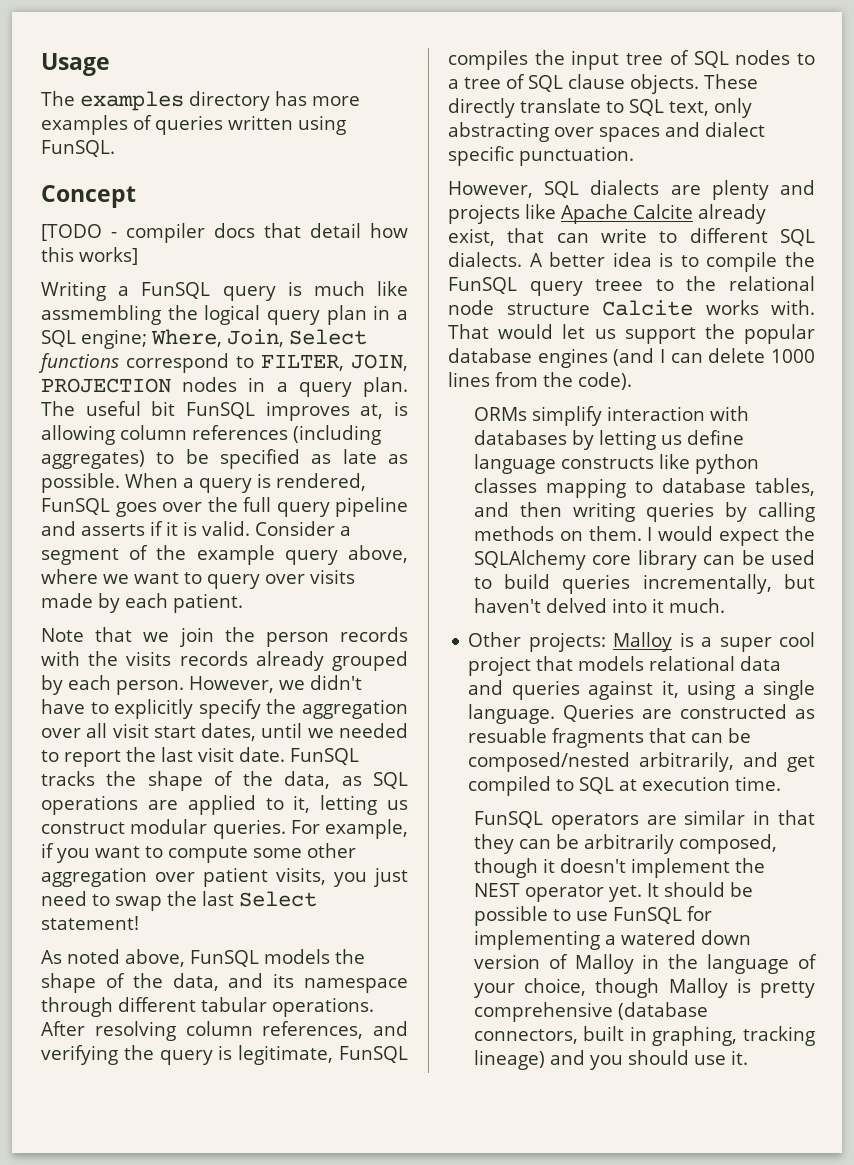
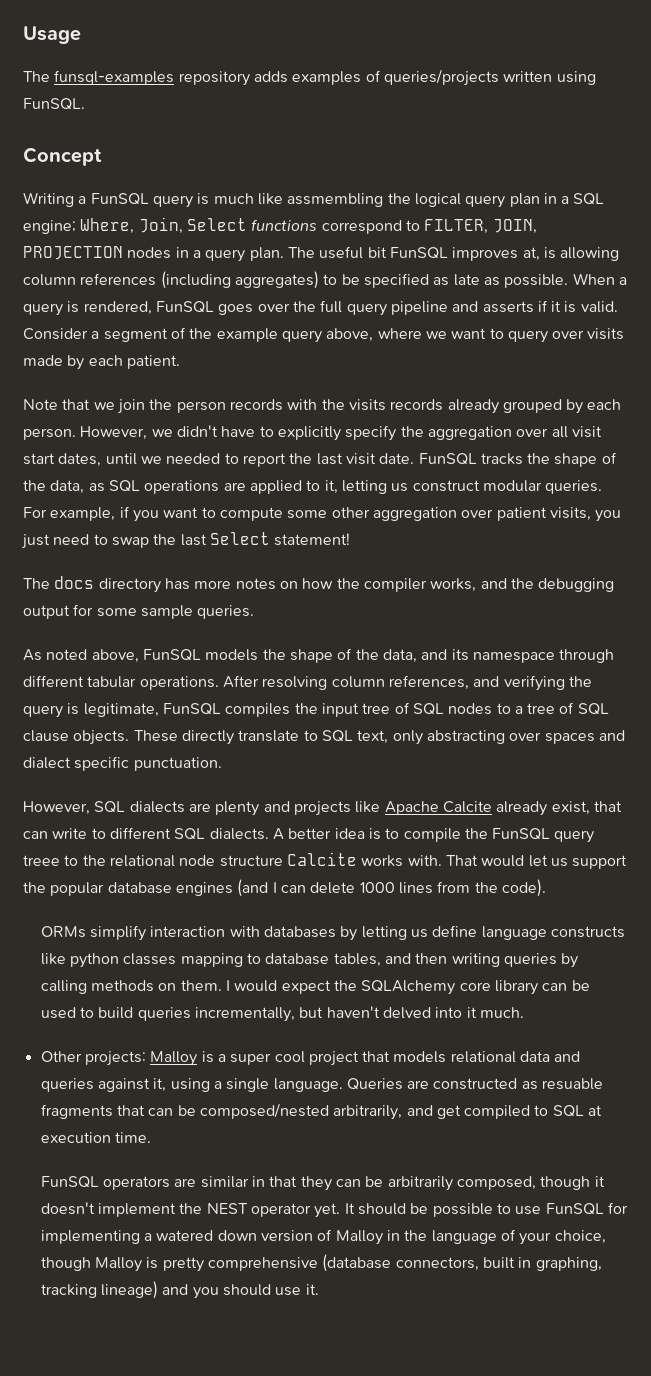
[80,91,360,111] examples directory has more -> [54,70,288,86] funsql-examples repository adds
[155,115,223,135] queries -> [383,69,499,86] queries/projects
[41,223,408,243] [41,247,138,265] // [TODO - compiler docs that detail how this works] -> (102, 156) none
(139, 923) none -> [23,576,615,593] [23,604,255,619] // The docs directory has more notes on how the compiler works, and the debugging output for some sample queries.

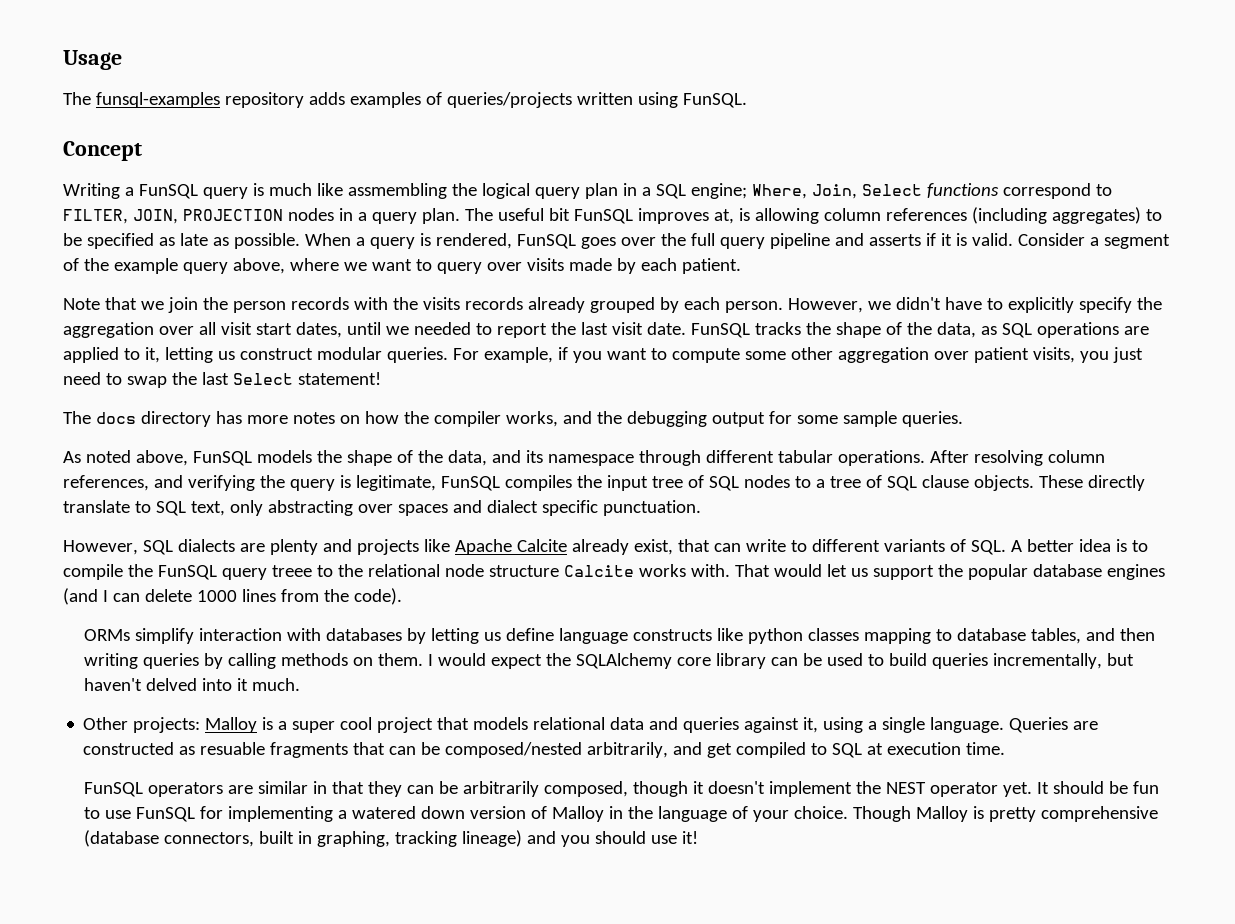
[174,828,269,840] SQL dialects. -> [883,539,1006,555] variants of SQL.
[432,1203,493,1217] possible -> [1132,781,1159,794] fun
[554,1230,606,1244] [40,1257,91,1271] choice, though -> [793,806,911,822] choice. Though
[305,1284,319,1295] it. -> [681,831,698,844] it!

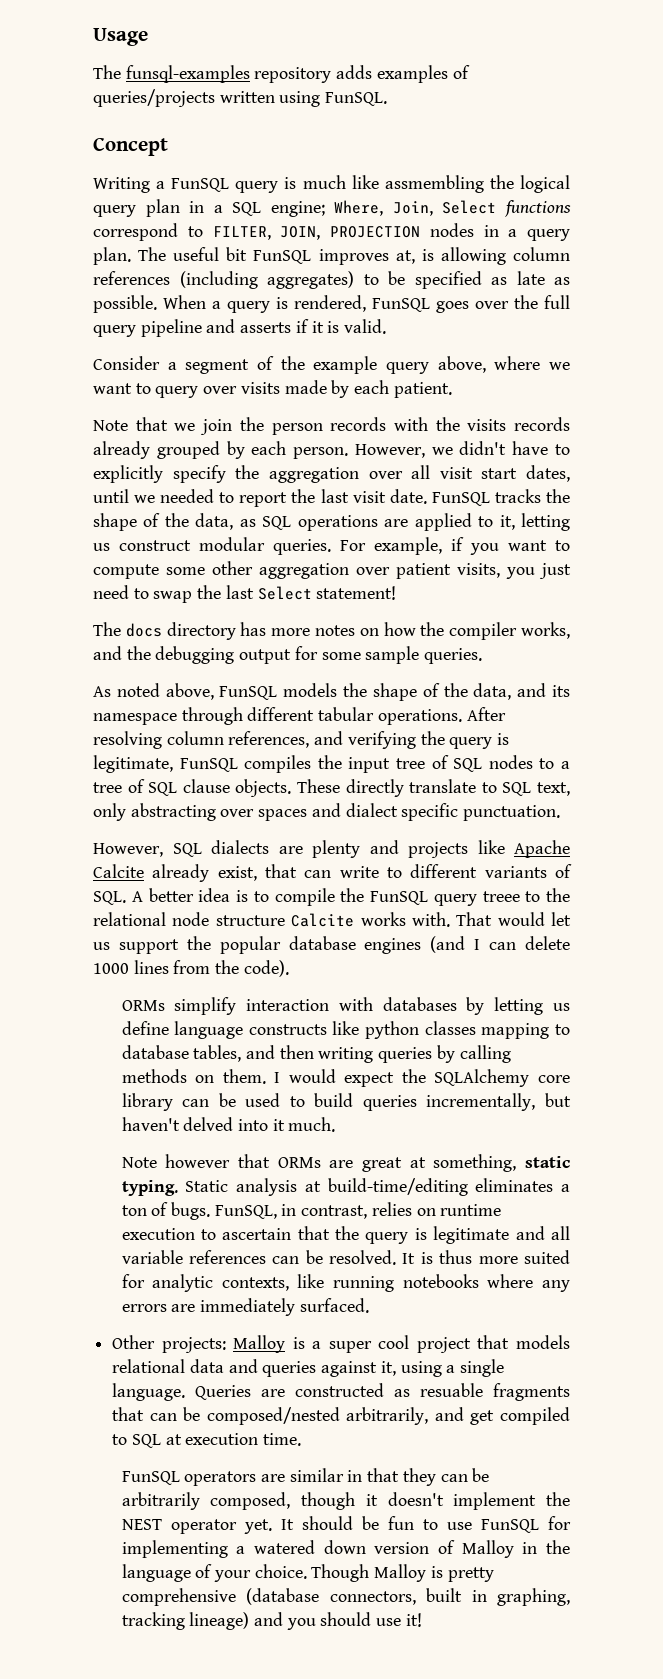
(1013, 239) none -> (387, 326) //
(300, 684) none -> [121,1154,570,1172] [121,1178,570,1196] [121,1202,502,1220] [121,1226,570,1244] [121,1250,570,1265] [121,1274,570,1292] [121,1298,369,1316] // Note however that ORMs are great at something, static typing. Static analysis at build-time/editing eliminates a ton of bugs. FunSQL, in contrast, relies on runtime execution to ascertain that the query is legitimate and all variable references can be resolved. It is thus more suited for analytic contexts, like running notebooks where any errors are immediately surfaced.

